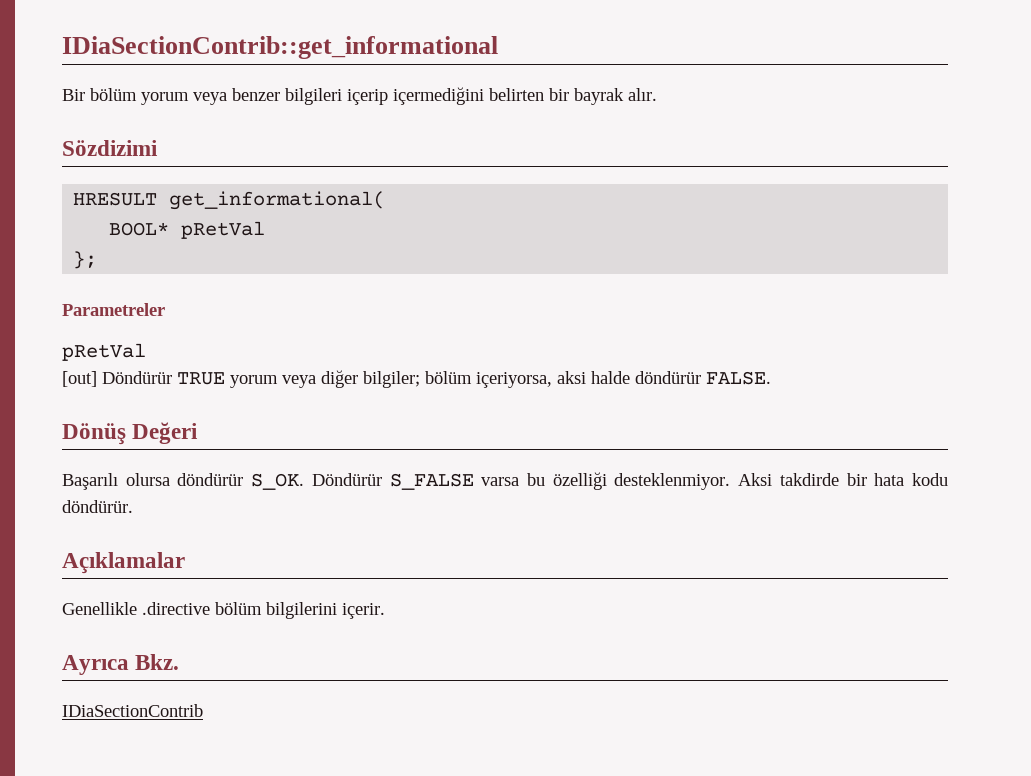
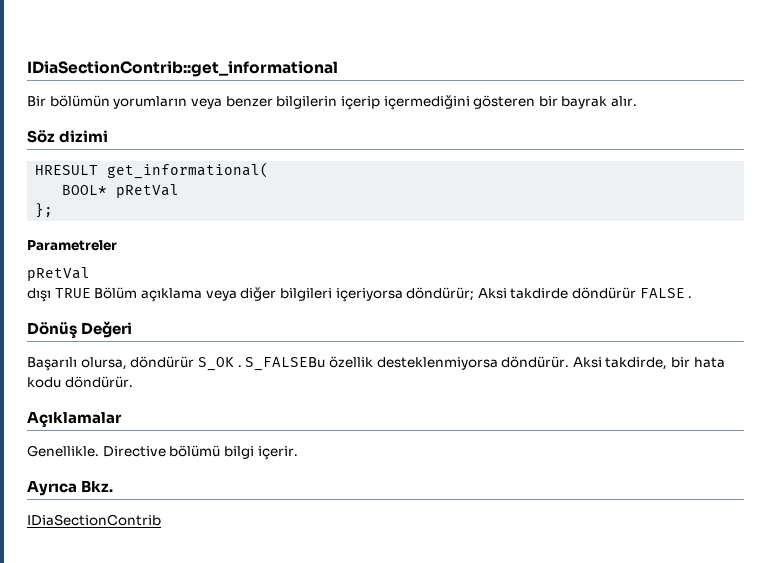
[90,88,189,105] bölüm yorum -> [49,95,188,109] bölümün yorumların
[285,88,342,105] bilgileri -> [276,96,338,109] bilgilerin
[489,88,544,101] belirten -> [473,95,536,109] gösteren
[62,140,158,156] Sözdizimi -> [27,130,109,143] Söz dizimi
[62,370,771,388] [62,422,199,445] [62,472,839,490] [out] Döndürür TRUE yorum veya diğer bilgiler; bölüm içeriyorsa, aksi halde döndürür FALSE. // Dönüş Değeri // Başarılı olursa döndürür S_OK. Döndürür S_FALSE varsa bu özelliği desteklenmiyor. Aksi takdirde -> [27,287,693,302] [27,321,133,339] [27,356,668,371] dışı TRUE Bölüm açıklama veya diğer bilgileri içeriyorsa döndürür; Aksi takdirde döndürür FALSE . // Dönüş Değeri // Başarılı olursa, döndürür S_OK . S_FALSEBu özellik desteklenmiyorsa döndürür. Aksi takdirde,
[62,602,337,619] Genellikle .directive bölüm bilgilerini -> [27,445,254,459] Genellikle. Directive bölümü bilgi

